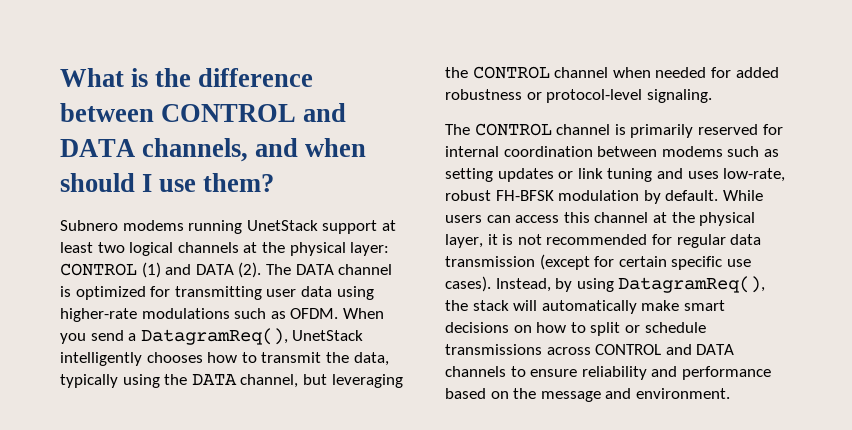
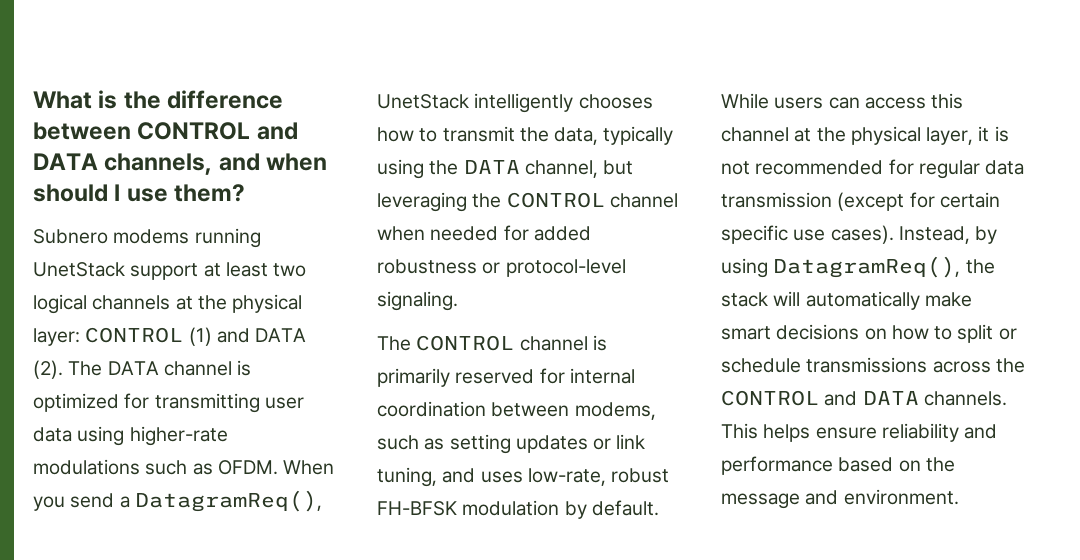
[661,146,723,157] modems -> [574,402,656,420] modems,
[607,168,653,182] tuning -> [377,467,437,487] tuning,
[595,344,735,355] [445,366,526,377] CONTROL and DATA channels to -> [995,358,1025,373] [721,390,1007,406] [721,423,811,442] the CONTROL and DATA channels. This helps

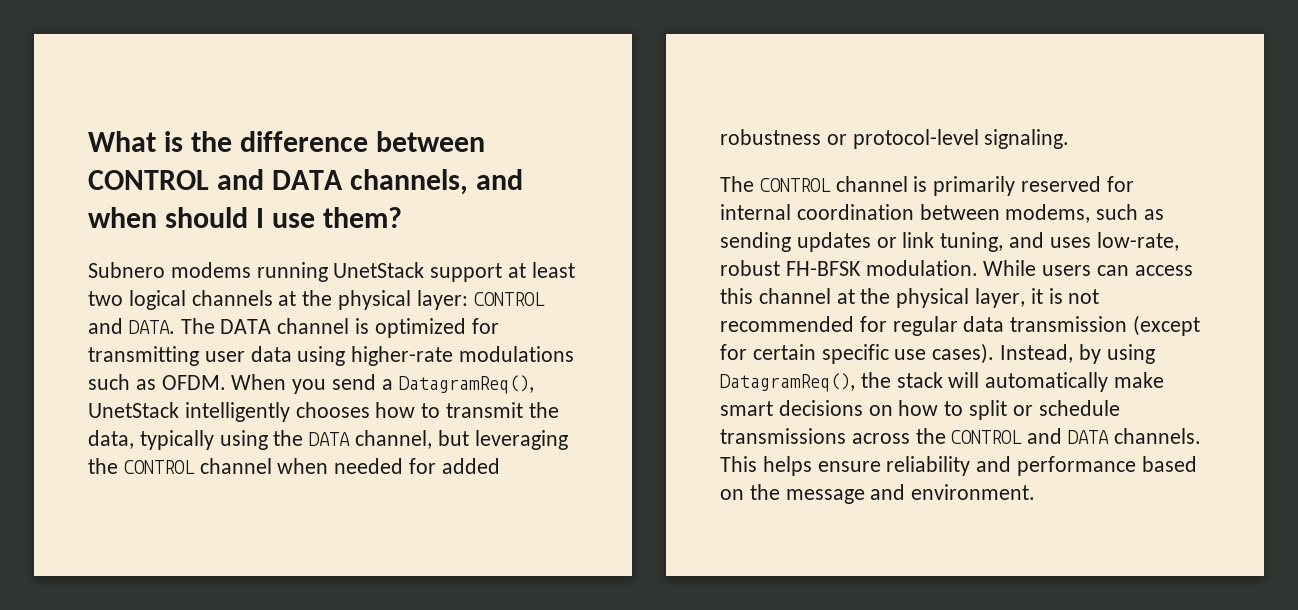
[188,327,307,346] [33,360,63,379] (1) and DATA (2). -> [88,318,175,334] and DATA.
[449,434,511,454] setting -> [720,232,791,252] sending
[462,500,659,519] modulation by default. -> [865,260,978,276] modulation.

